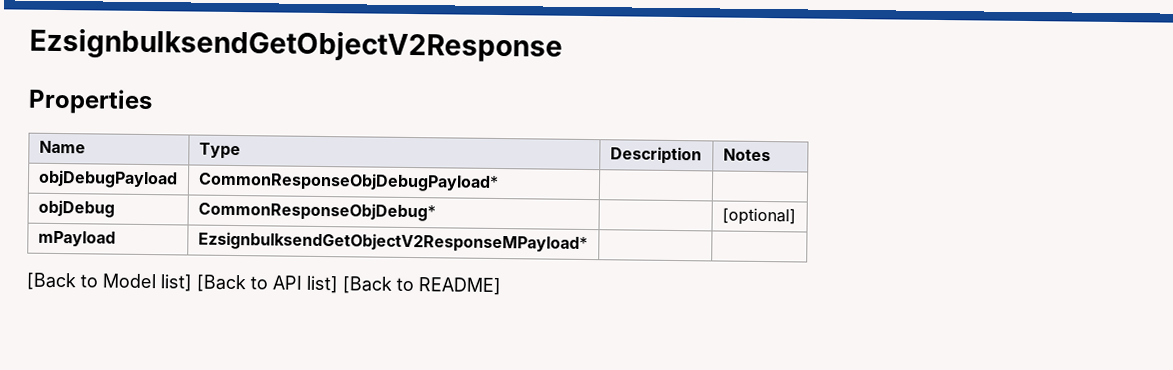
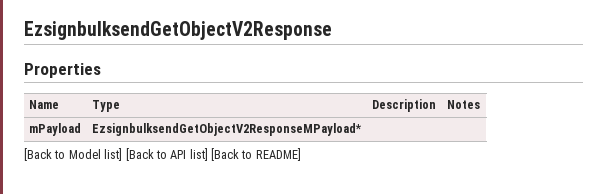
[37,169,178,189] [197,171,499,192] [37,199,115,218] [197,201,436,222] [721,207,796,226] // objDebugPayload | CommonResponseObjDebugPayload* | | // objDebug | CommonResponseObjDebug* | | [optional] -> (481, 104) none

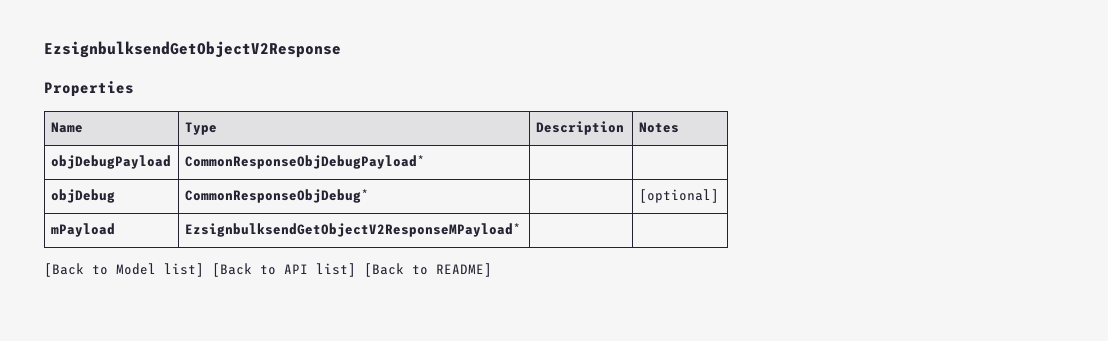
(481, 104) none -> [50,155,171,169] [184,155,425,169] [50,189,115,203] [184,189,369,203] [638,189,719,203] // objDebugPayload | CommonResponseObjDebugPayload* | | // objDebug | CommonResponseObjDebug* | | [optional]

